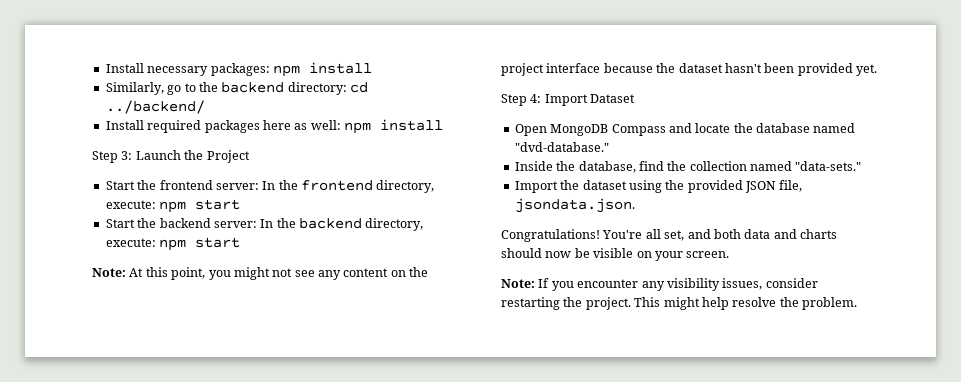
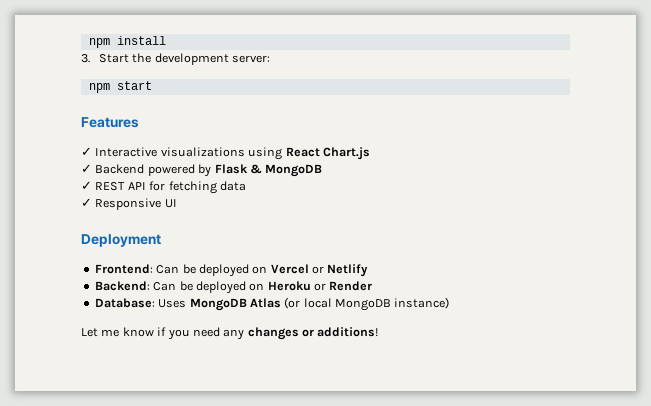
[105,62,372,77] [105,82,368,95] [105,100,205,114] [105,119,443,134] [92,150,250,163] [105,180,435,193] [105,199,241,213] [105,218,424,231] [105,237,241,251] [92,267,429,280] [501,63,877,76] [501,94,636,106] [514,123,856,136] [514,142,609,152] [514,161,862,173] [514,180,803,193] [514,198,635,213] [501,229,837,242] [501,248,730,261] [501,278,818,291] [501,297,857,310] Install necessary packages: npm install // Similarly, go to the backend directory: cd ../backend/ // Install required packages here as well: npm install // Step 3: Launch the Project // Start the frontend server: In the frontend directory, execute: npm start // Start the backend server: In the backend directory, execute: npm start // Note: At this point, you might not see any content on the project interface because the dataset hasn't been provided yet. // Step 4: Import Dataset // Open MongoDB Compass and locate the database named "dvd-database." // Inside the database, find the collection named "data-sets." // Import the dataset using the provided JSON file, jsondata.json. // Congratulations! You're all set, and both data and charts should now be visible on your screen. // Note: If you encounter any visibility issues, consider restarting the project. This might help resolve the problem. -> [88,36,166,48] [81,53,271,65] [88,81,152,93] [81,117,139,128] [81,147,370,160] [81,164,323,177] [81,181,246,194] [81,198,177,210] [81,234,161,247] [94,264,369,277] [94,281,373,294] [94,297,450,311] [81,327,379,340] npm install // 3. Start the development server: // npm start // Features // ✓ Interactive visualizations using React Chart.js // ✓ Backend powered by Flask & MongoDB // ✓ REST API for fetching data // ✓ Responsive UI // Deployment // Frontend: Can be deployed on Vercel or Netlify // Backend: Can be deployed on Heroku or Render // Database: Uses MongoDB Atlas (or local MongoDB instance) // Let me know if you need any changes or additions!

